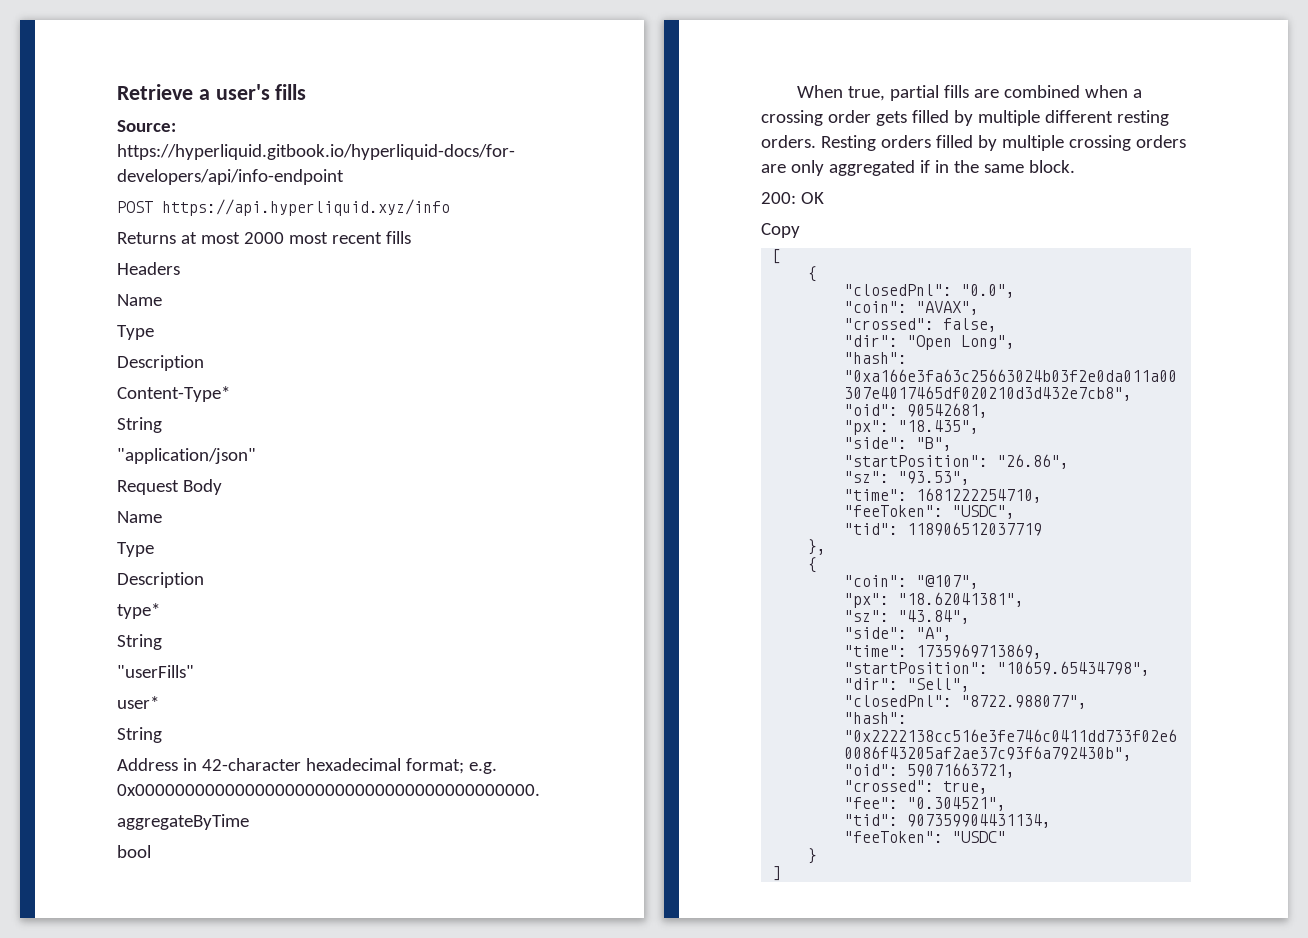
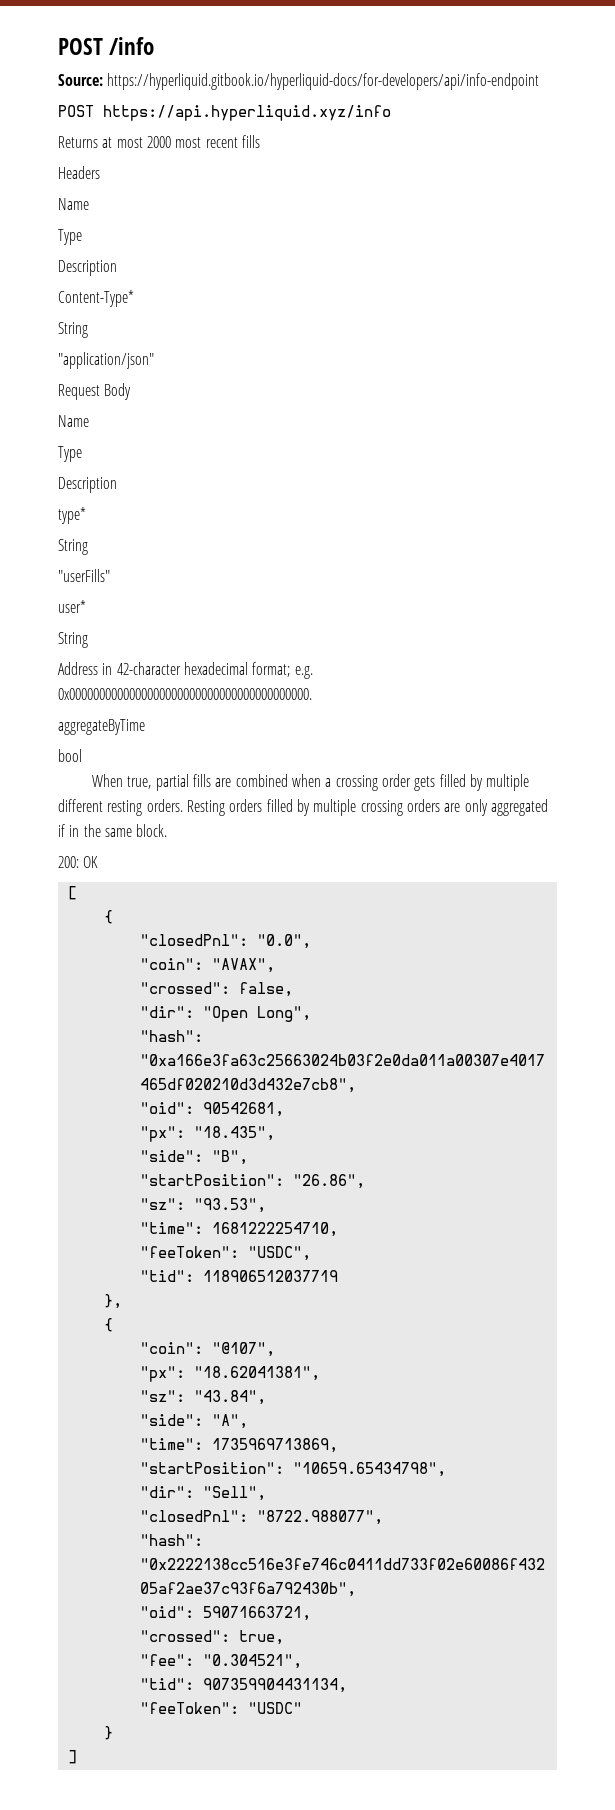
[117,84,307,100] Retrieve a user's fills -> [58,37,155,55] POST /info
[761,223,800,238] // Copy -> (99, 862) none

